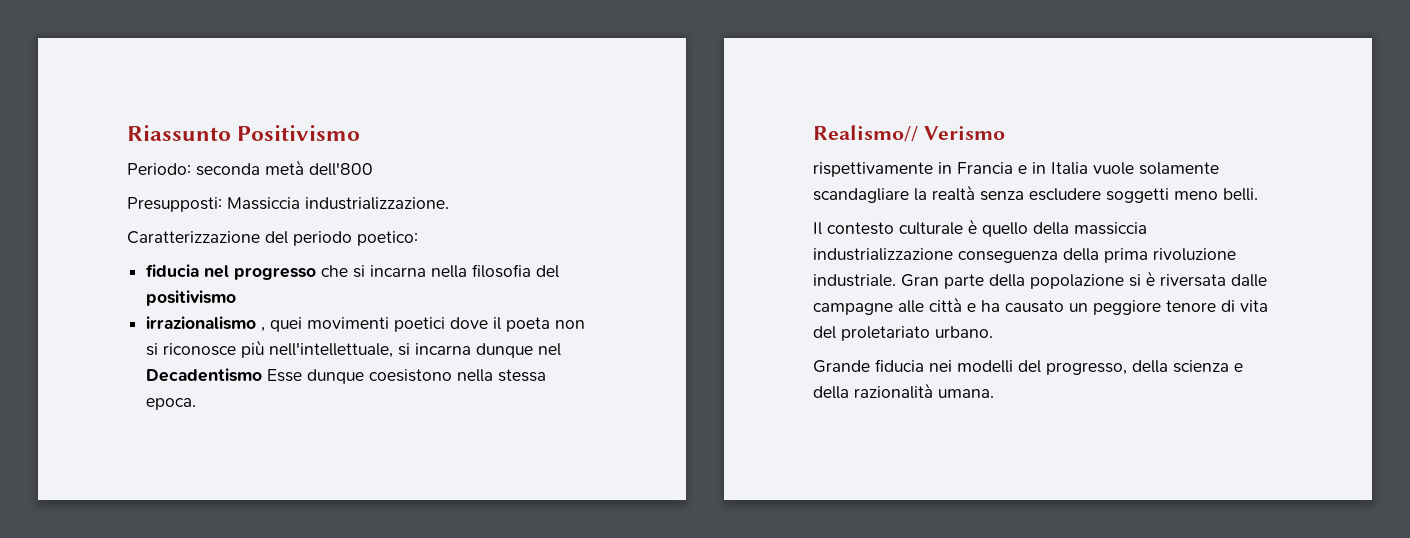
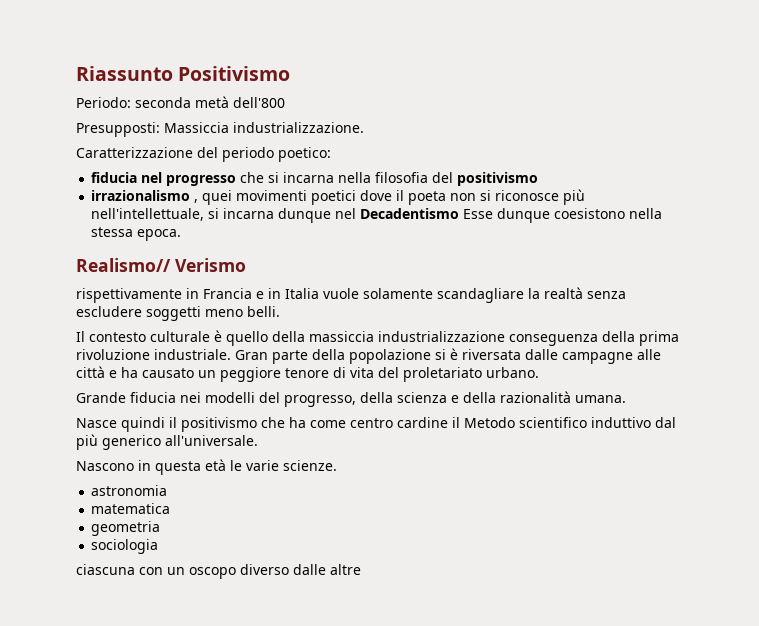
(994, 393) none -> [76,417,676,432] [76,434,258,450] [76,459,337,475] [91,485,168,496] [91,503,171,514] [91,521,161,536] [91,539,159,554] [76,564,361,579] // Nasce quindi il positivismo che ha come centro cardine il Metodo scientifico induttivo dal più generico all'universale. // Nascono in questa età le varie scienze. // astronomia // matematica // geometria // sociologia // ciascuna con un oscopo diverso dalle altre

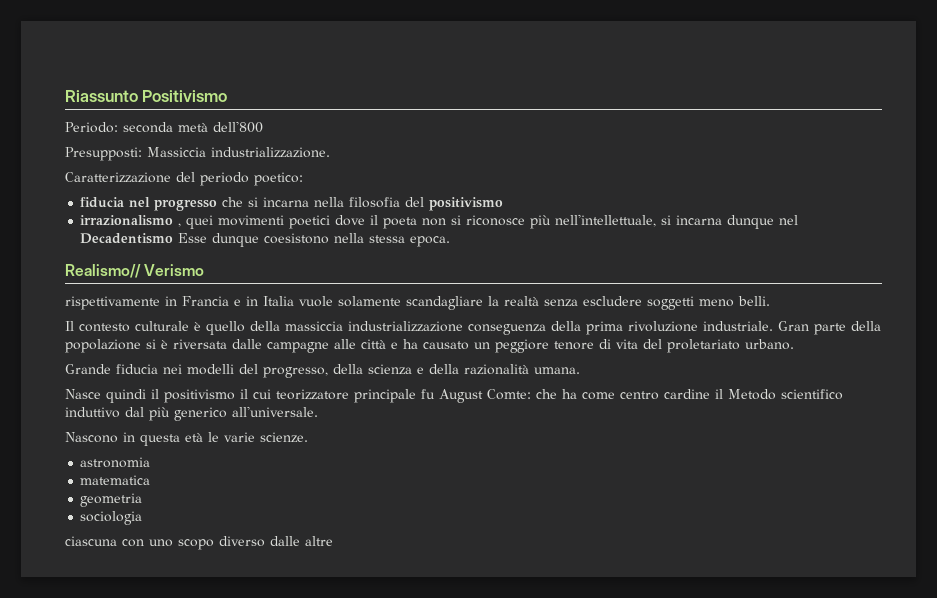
(257, 424) none -> [240,389,531,403] il cui teorizzatore principale fu August Comte:
[167,567,236,579] un oscopo -> [149,539,214,550] uno scopo

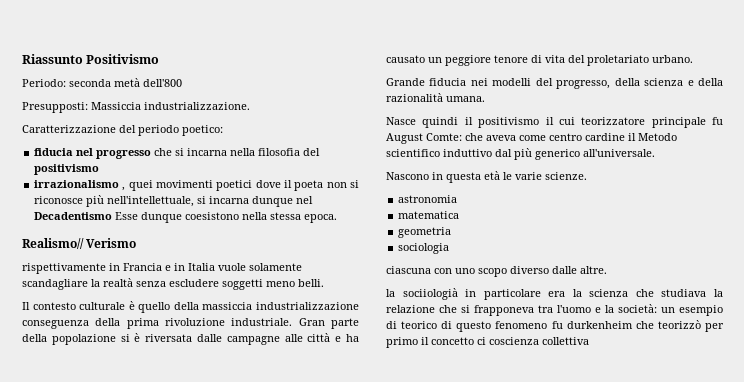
[562,389,577,399] ha -> [486,135,516,141] aveva
[305,536,333,546] altre -> [580,266,607,274] [386,288,723,300] [386,304,723,316] [386,320,724,332] [386,337,589,348] altre. // la sociiologià in particolare era la scienza che studiava la relazione che si frapponeva tra l'uomo e la società: un esempio di teorico di questo fenomeno fu durkenheim che teorizzò per primo il concetto ci coscienza collettiva

